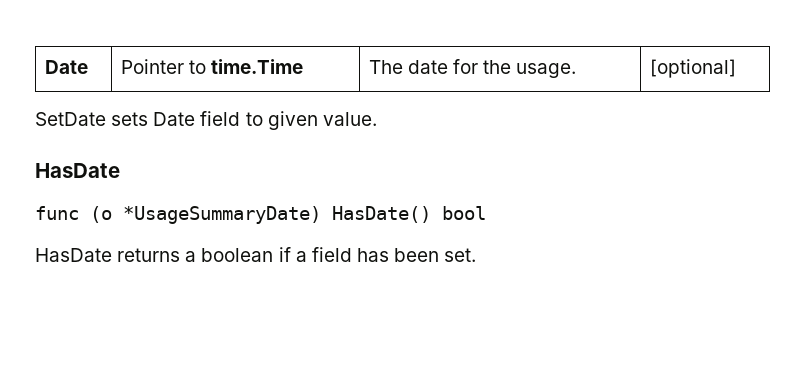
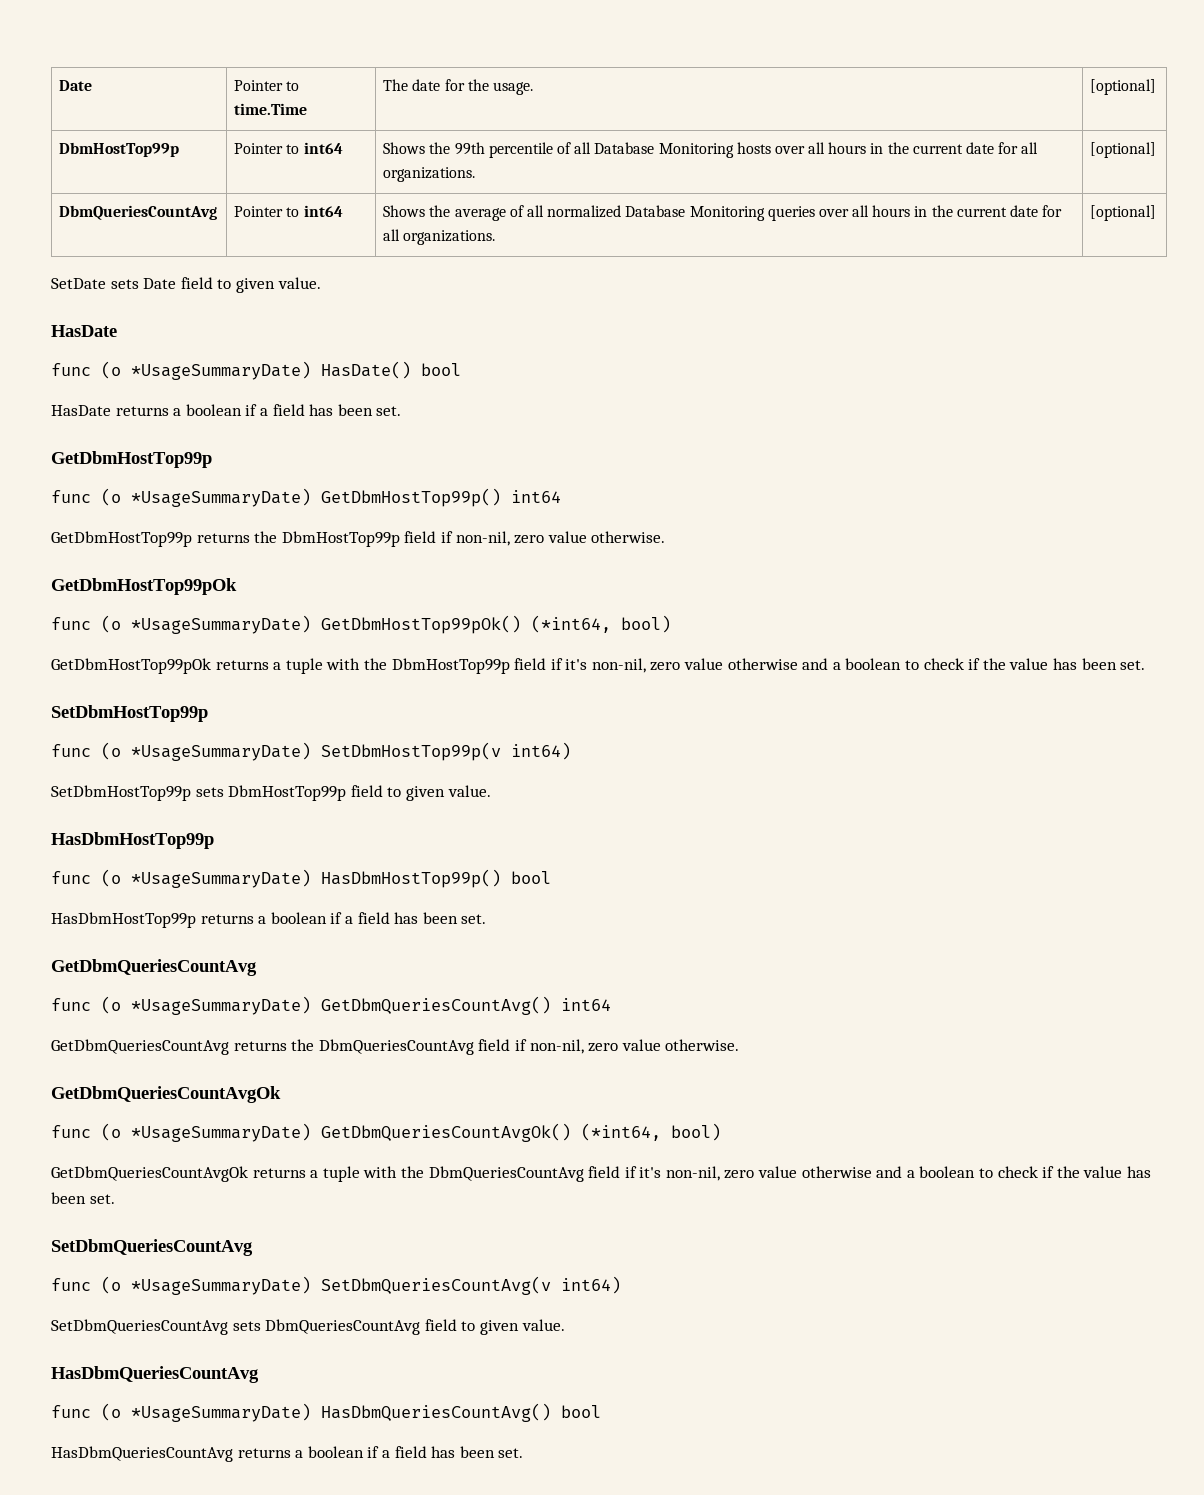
(736, 68) none -> [59,142,180,157] [234,142,343,154] [383,142,1039,158] [383,167,476,182] [1090,142,1157,158] [59,205,218,220] [234,205,343,217] [383,205,1063,221] [383,229,496,245] [1090,205,1157,221] // DbmHostTop99p | Pointer to int64 | Shows the 99th percentile of all Database Monitoring hosts over all hours in the current date for all organizations. | [optional] // DbmQueriesCountAvg | Pointer to int64 | Shows the average of all normalized Database Monitoring queries over all hours in the current date for all organizations. | [optional]
(477, 255) none -> [51,451,212,468] [51,488,561,507] [51,531,666,547] [51,578,237,595] [51,615,671,634] [51,658,1146,674] [51,705,208,722] [51,742,571,761] [51,785,491,801] [51,832,214,849] [51,869,551,888] [51,912,487,928] [51,959,257,976] [51,996,611,1015] [51,1039,740,1055] [51,1086,281,1103] [51,1123,721,1142] [51,1166,1151,1182] [51,1192,115,1204] [51,1239,253,1256] [51,1276,621,1295] [51,1319,565,1335] [51,1366,259,1383] [51,1403,601,1422] [51,1446,524,1462] // GetDbmHostTop99p // func (o *UsageSummaryDate) GetDbmHostTop99p() int64 // GetDbmHostTop99p returns the DbmHostTop99p field if non-nil, zero value otherwise. // GetDbmHostTop99pOk // func (o *UsageSummaryDate) GetDbmHostTop99pOk() (*int64, bool) // GetDbmHostTop99pOk returns a tuple with the DbmHostTop99p field if it's non-nil, zero value otherwise and a boolean to check if the value has been set. // SetDbmHostTop99p // func (o *UsageSummaryDate) SetDbmHostTop99p(v int64) // SetDbmHostTop99p sets DbmHostTop99p field to given value. // HasDbmHostTop99p // func (o *UsageSummaryDate) HasDbmHostTop99p() bool // HasDbmHostTop99p returns a boolean if a field has been set. // GetDbmQueriesCountAvg // func (o *UsageSummaryDate) GetDbmQueriesCountAvg() int64 // GetDbmQueriesCountAvg returns the DbmQueriesCountAvg field if non-nil, zero value otherwise. // GetDbmQueriesCountAvgOk // func (o *UsageSummaryDate) GetDbmQueriesCountAvgOk() (*int64, bool) // GetDbmQueriesCountAvgOk returns a tuple with the DbmQueriesCountAvg field if it's non-nil, zero value otherwise and a boolean to check if the value has been set. // SetDbmQueriesCountAvg // func (o *UsageSummaryDate) SetDbmQueriesCountAvg(v int64) // SetDbmQueriesCountAvg sets DbmQueriesCountAvg field to given value. // HasDbmQueriesCountAvg // func (o *UsageSummaryDate) HasDbmQueriesCountAvg() bool // HasDbmQueriesCountAvg returns a boolean if a field has been set.

